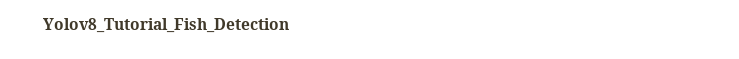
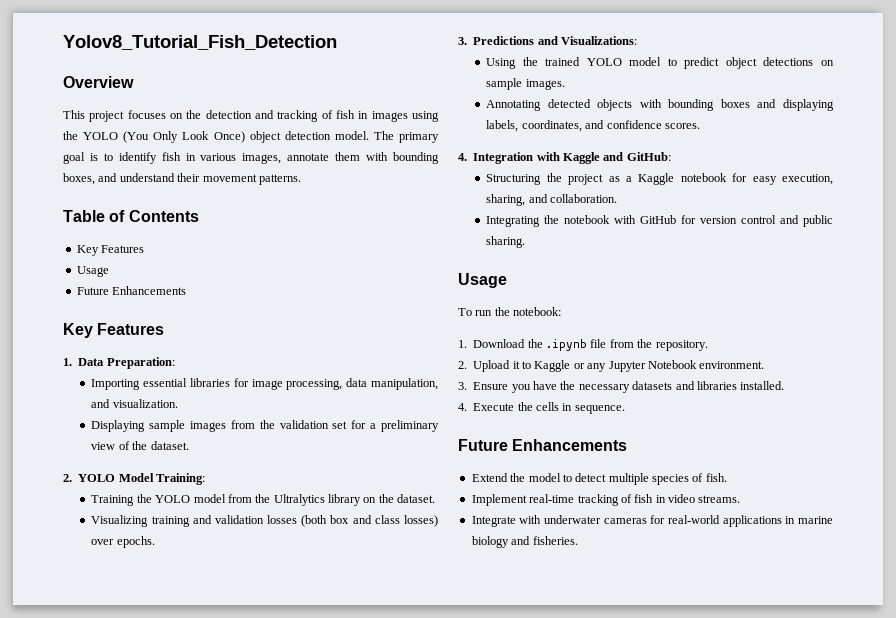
(289, 25) none -> [63,76,134,88] [63,110,439,122] [63,131,439,143] [63,152,440,164] [63,173,301,185] [63,210,199,222] [76,245,145,256] [76,266,109,277] [76,286,187,295] [63,323,165,338] [63,357,175,369] [91,378,438,390] [91,399,178,408] [91,420,439,432] [91,441,189,450] [63,473,205,485] [91,494,436,506] [91,515,439,527] [91,536,155,548] [458,36,637,45] [486,57,834,69] [486,78,565,90] [486,99,834,111] [486,120,700,132] [458,152,671,164] [486,173,833,185] [486,194,618,206] [486,215,833,227] [486,236,526,248] [458,273,507,288] [458,307,562,316] [458,339,708,351] [458,360,765,372] [458,381,785,393] [458,402,625,414] [458,439,628,451] [471,473,727,485] [471,494,741,506] [471,515,833,527] [471,536,578,548] // Overview // This project focuses on the detection and tracking of fish in images using the YOLO (You Only Look Once) object detection model. The primary goal is to identify fish in various images, annotate them with bounding boxes, and understand their movement patterns. // Table of Contents // Key Features // Usage // Future Enhancements // Key Features // 1. Data Preparation: // Importing essential libraries for image processing, data manipulation, and visualization. // Displaying sample images from the validation set for a preliminary view of the dataset. // 2. YOLO Model Training: // Training the YOLO model from the Ultralytics library on the dataset. // Visualizing training and validation losses (both box and class losses) over epochs. // 3. Predictions and Visualizations: // Using the trained YOLO model to predict object detections on sample images. // Annotating detected objects with bounding boxes and displaying labels, coordinates, and confidence scores. // 4. Integration with Kaggle and GitHub: // Structuring the project as a Kaggle notebook for easy execution, sharing, and collaboration. // Integrating the notebook with GitHub for version control and public sharing. // Usage // To run the notebook: // 1. Download the .ipynb file from the repository. // 2. Upload it to Kaggle or any Jupyter Notebook environment. // 3. Ensure you have the necessary datasets and libraries installed. // 4. Execute the cells in sequence. // Future Enhancements // Extend the model to detect multiple species of fish. // Implement real-time tracking of fish in video streams. // Integrate with underwater cameras for real-world applications in marine biology and fisheries.

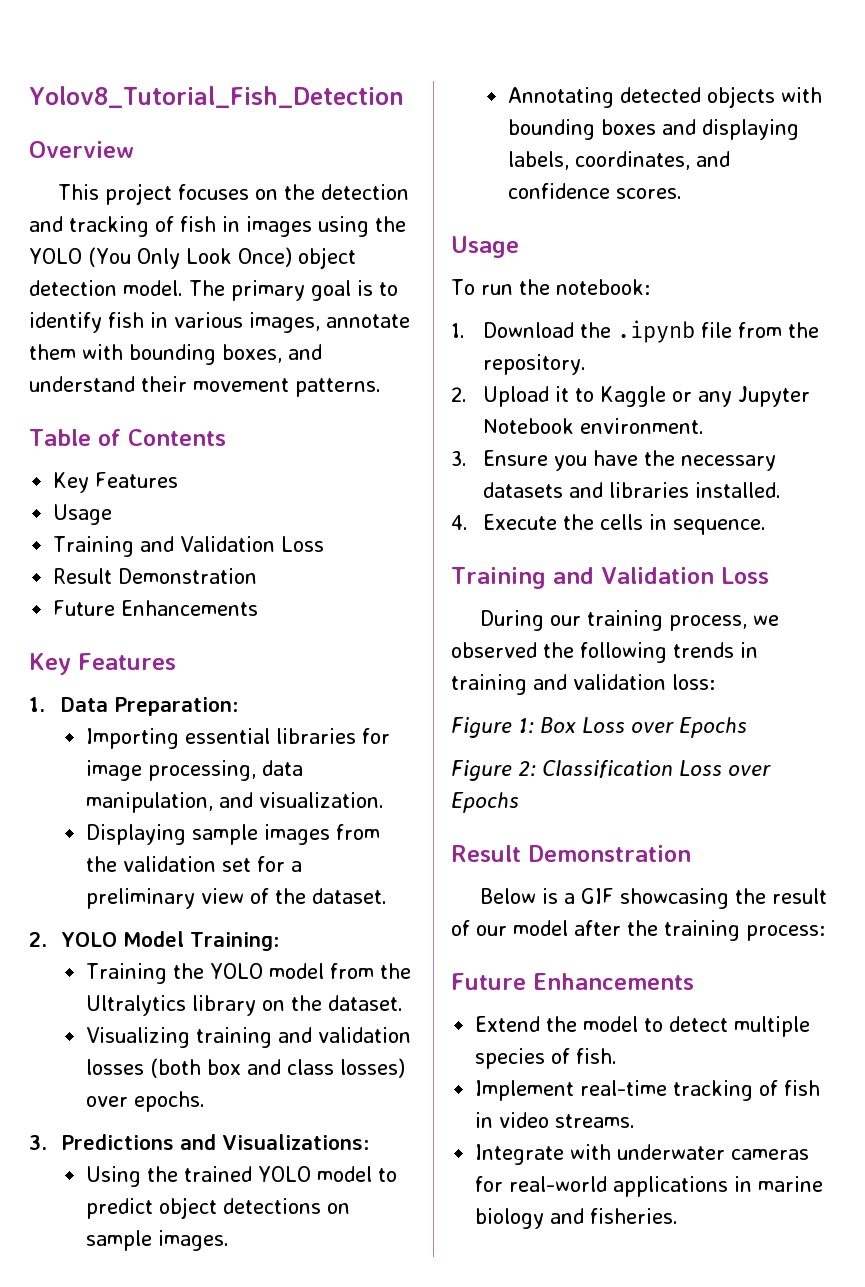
(109, 271) none -> [53,536,325,557] [53,568,258,584] // Training and Validation Loss // Result Demonstration
[458,152,671,164] [486,173,833,185] [486,194,618,206] [486,215,833,227] [486,236,526,248] // 4. Integration with Kaggle and GitHub: // Structuring the project as a Kaggle notebook for easy execution, sharing, and collaboration. // Integrating the notebook with GitHub for version control and public sharing. -> (682, 193) none
(625, 409) none -> [451,567,769,589] [480,610,780,631] [451,642,758,663] [451,674,715,695] [451,717,747,738] [451,760,771,781] [451,792,519,813] [451,845,691,862] [480,888,828,909] [451,920,825,941] // Training and Validation Loss // During our training process, we observed the following trends in training and validation loss: // Figure 1: Box Loss over Epochs // Figure 2: Classification Loss over Epochs // Result Demonstration // Below is a GIF showcasing the result of our model after the training process:

